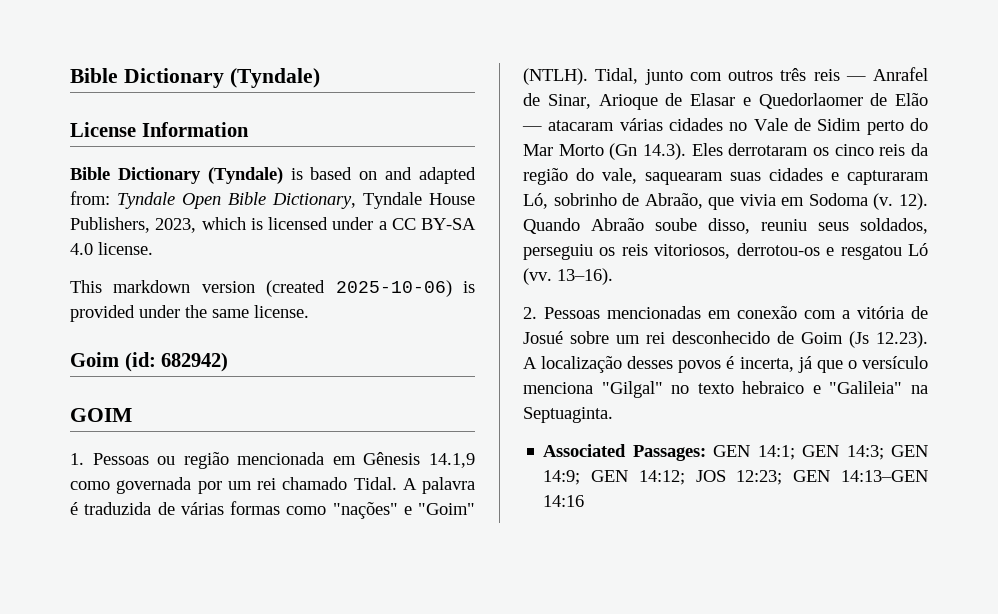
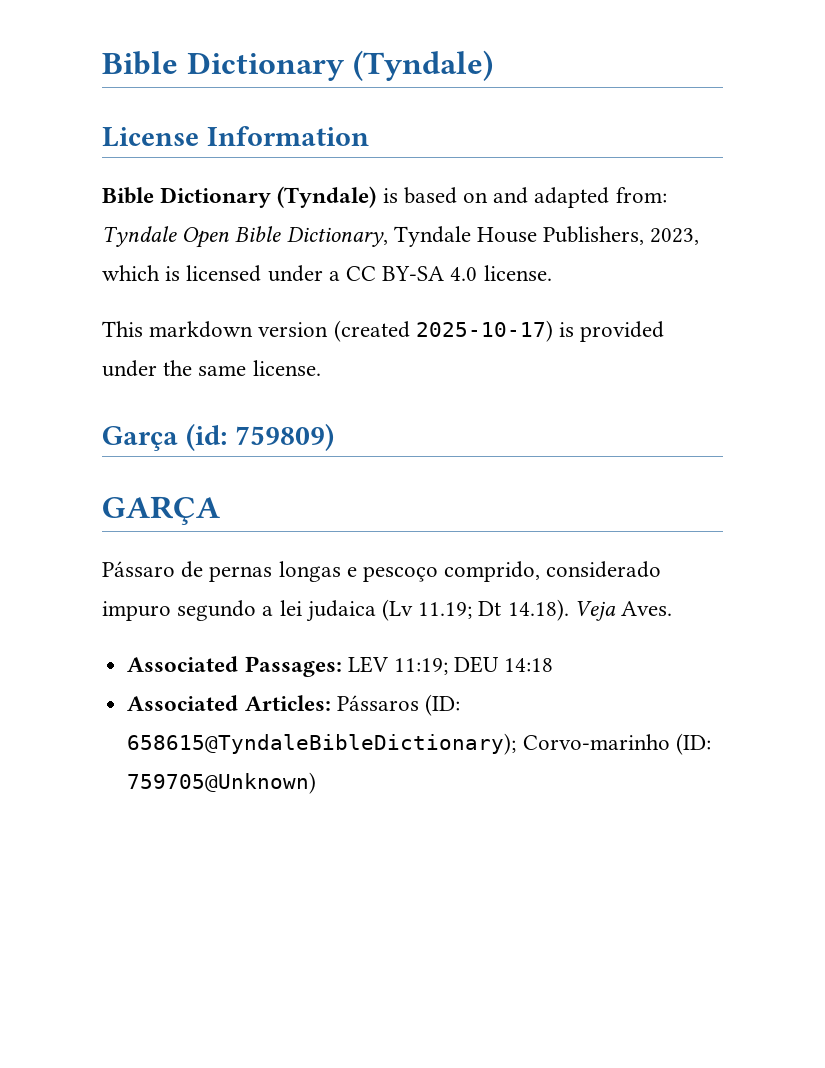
[335,280,452,297] 2025-10-06) -> [415,320,553,342] 2025-10-17)
[70,352,229,372] [70,408,132,422] [70,452,475,469] [70,477,475,494] [70,501,475,519] [523,67,928,85] [523,93,928,110] [522,118,928,135] [523,143,928,160] [523,168,929,185] [523,193,928,210] [523,218,928,234] [523,243,928,260] [523,268,613,285] [523,306,928,319] [523,331,928,348] [523,356,928,373] [523,381,928,398] [523,407,613,423] [543,444,928,461] [543,470,928,485] [543,495,585,507] Goim (id: 682942) // GOIM // 1. Pessoas ou região mencionada em Gênesis 14.1,9 como governada por um rei chamado Tidal. A palavra é traduzida de várias formas como "nações" e "Goim" (NTLH). Tidal, junto com outros três reis — Anrafel de Sinar, Arioque de Elasar e Quedorlaomer de Elão — atacaram várias cidades no Vale de Sidim perto do Mar Morto (Gn 14.3). Eles derrotaram os cinco reis da região do vale, saquearam suas cidades e capturaram Ló, sobrinho de Abraão, que vivia em Sodoma (v. 12). Quando Abraão soube disso, reuniu seus soldados, perseguiu os reis vitoriosos, derrotou-os e resgatou Ló (vv. 13–16). // 2. Pessoas mencionadas em conexão com a vitória de Josué sobre um rei desconhecido de Goim (Js 12.23). A localização desses povos é incerta, já que o versículo menciona "Gilgal" no texto hebraico e "Galileia" na Septuaginta. // Associated Passages: GEN 14:1; GEN 14:3; GEN 14:9; GEN 14:12; JOS 12:23; GEN 14:13–GEN 14:16 -> [102,423,334,451] [102,496,220,525] [102,561,662,582] [102,599,673,622] [127,656,554,677] [127,694,460,716] [127,733,711,755] [127,772,317,794] Garça (id: 759809) // GARÇA // Pássaro de pernas longas e pescoço comprido, considerado impuro segundo a lei judaica (Lv 11.19; Dt 14.18). Veja Aves. // Associated Passages: LEV 11:19; DEU 14:18 // Associated Articles: Pássaros (ID: 658615@TyndaleBibleDictionary); Corvo-marinho (ID: 759705@Unknown)

